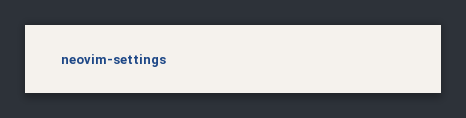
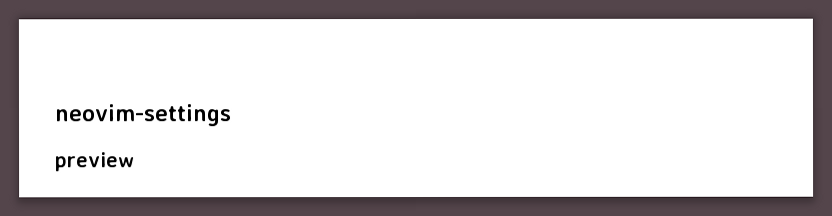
(166, 60) none -> [55,152,135,172] // preview

